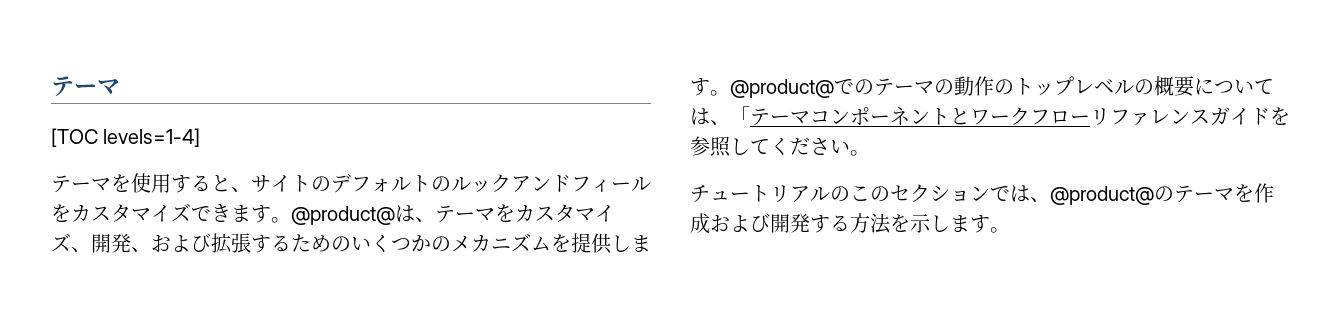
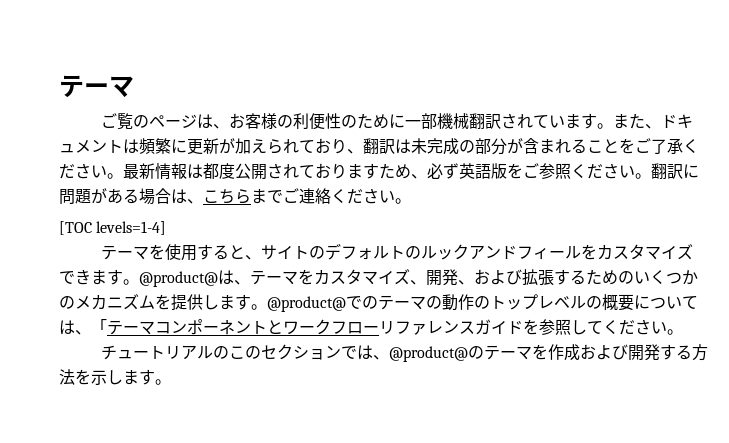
[51,76,120,97] テーマ -> [59,75,134,98] [100,113,693,130] [59,138,699,155] [59,163,699,180] [59,188,411,205] テーマ // ご覧のページは、お客様の利便性のために一部機械翻訳されています。また、ドキュメントは頻繁に更新が加えられており、翻訳は未完成の部分が含まれることをご了承ください。最新情報は都度公開されておりますため、必ず英語版をご参照ください。翻訳に問題がある場合は、こちらまでご連絡ください。

